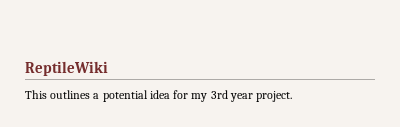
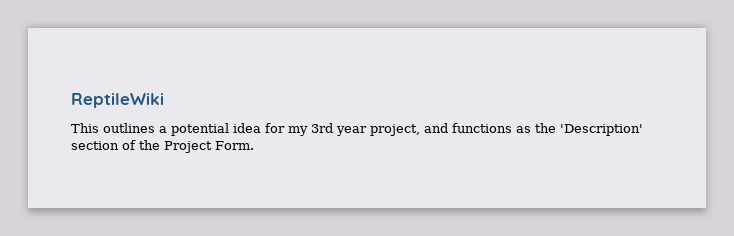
[256,91,293,102] project. -> [370,123,643,136] [71,140,254,153] project, and functions as the 'Description' section of the Project Form.

